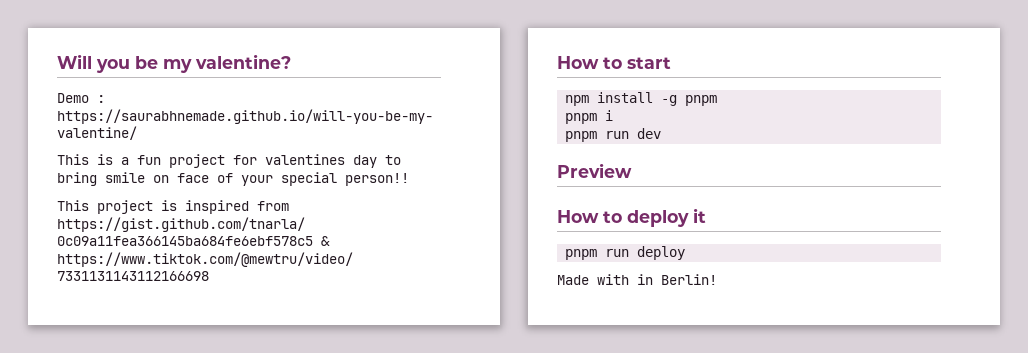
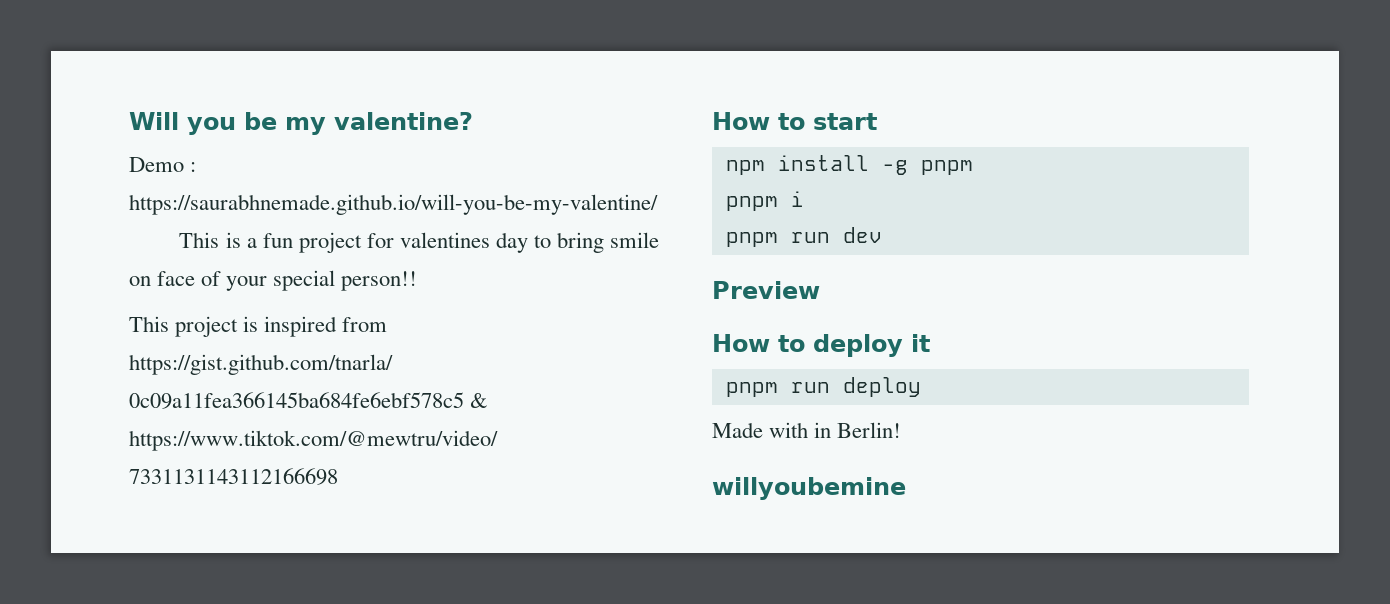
(717, 279) none -> [712,477,906,500] // willyoubemine

